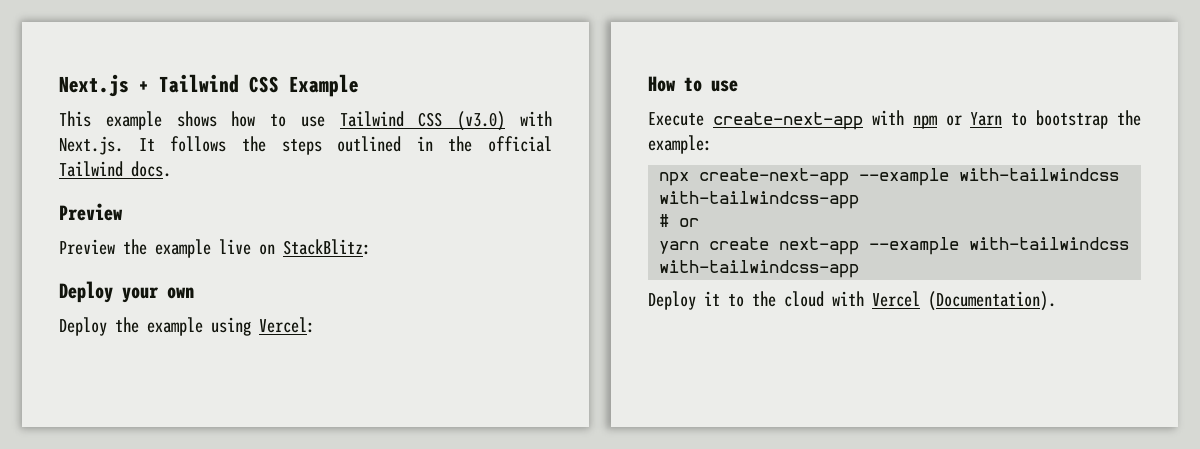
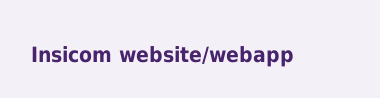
[59,74,359,97] [59,111,552,131] [59,136,552,155] [59,161,171,177] [59,203,123,221] [59,239,371,258] [59,281,194,303] [59,317,315,336] [648,76,738,92] [648,110,1141,130] [648,135,712,154] [659,168,1120,186] [659,191,860,209] [659,214,700,227] [659,237,1130,255] [659,260,860,278] [648,291,1056,311] Next.js + Tailwind CSS Example // This example shows how to use Tailwind CSS (v3.0) with Next.js. It follows the steps outlined in the official Tailwind docs. // Preview // Preview the example live on StackBlitz: // Deploy your own // Deploy the example using Vercel: // How to use // Execute create-next-app with npm or Yarn to bootstrap the example: // npx create-next-app --example with-tailwindcss with-tailwindcss-app // # or // yarn create next-app --example with-tailwindcss with-tailwindcss-app // Deploy it to the cloud with Vercel (Documentation). -> [31,46,294,67] Insicom website/webapp

